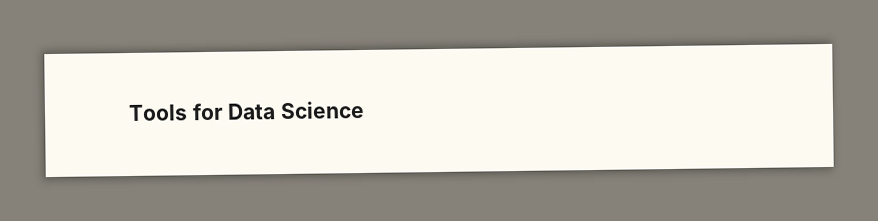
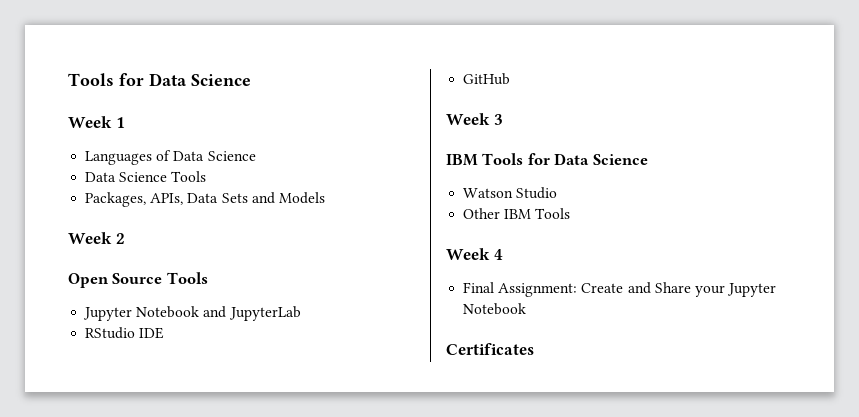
[128,100,366,122] Tools for Data Science -> [68,73,251,86] [68,116,125,128] [85,150,256,165] [85,171,207,182] [85,192,325,207] [68,232,125,244] [68,272,208,288] [83,306,301,321] [85,327,165,339] [463,73,511,85] [446,113,503,125] [446,153,648,166] [463,187,558,199] [463,208,571,219] [446,248,503,260] [463,282,777,297] [463,303,527,315] [446,343,534,355] Tools for Data Science // Week 1 // Languages of Data Science // Data Science Tools // Packages, APIs, Data Sets and Models // Week 2 // Open Source Tools // Jupyter Notebook and JupyterLab // RStudio IDE // GitHub // Week 3 // IBM Tools for Data Science // Watson Studio // Other IBM Tools // Week 4 // Final Assignment: Create and Share your Jupyter Notebook // Certificates

